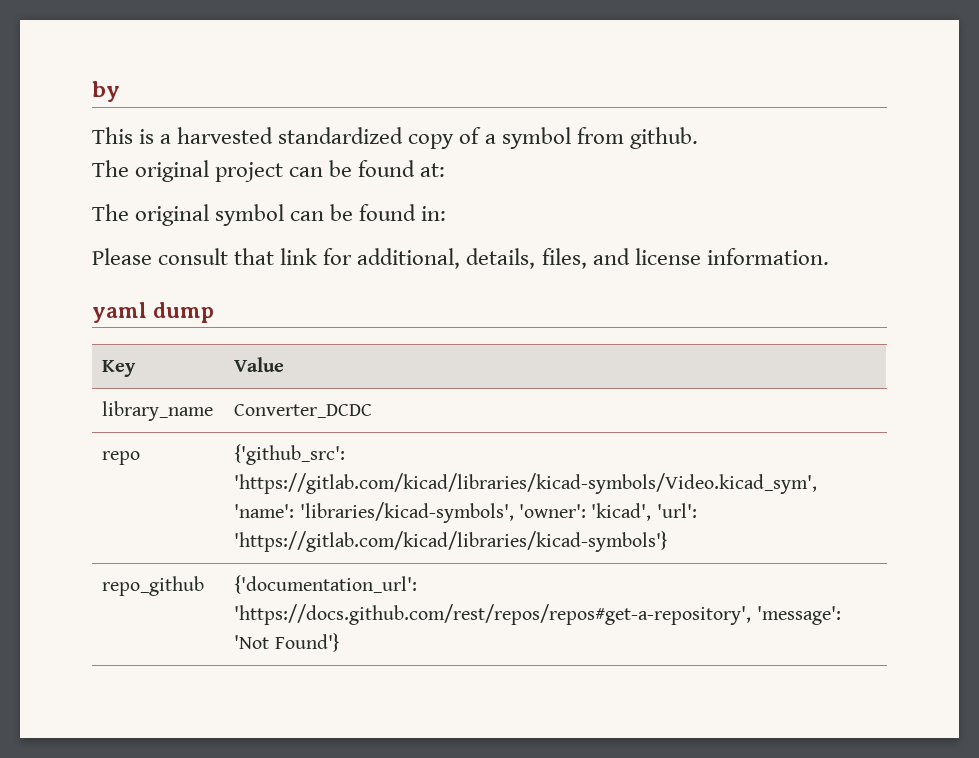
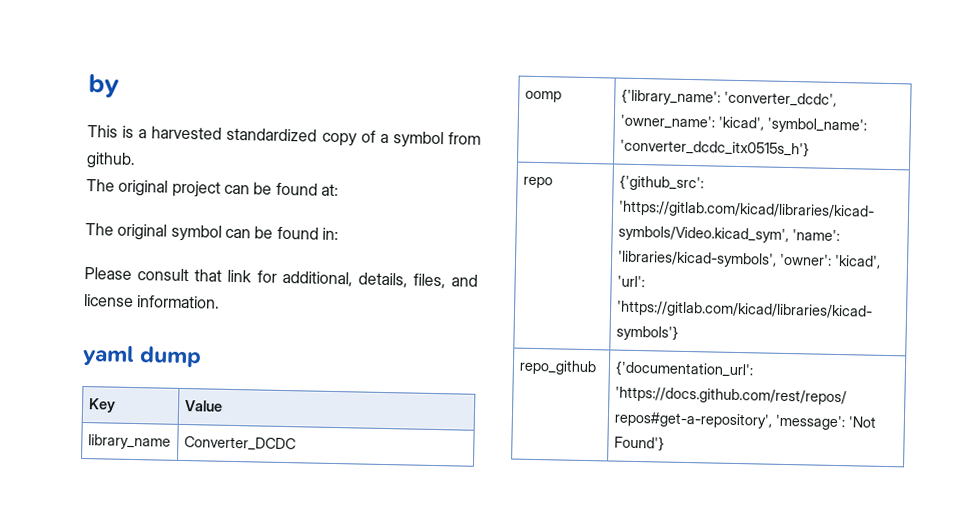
(373, 411) none -> [524,90,562,103] [620,88,837,107] [619,114,867,134] [619,138,810,158] // oomp | {'library_name': 'converter_dcdc', 'owner_name': 'kicad', 'symbol_name': 'converter_dcdc_itx0515s_h'}

